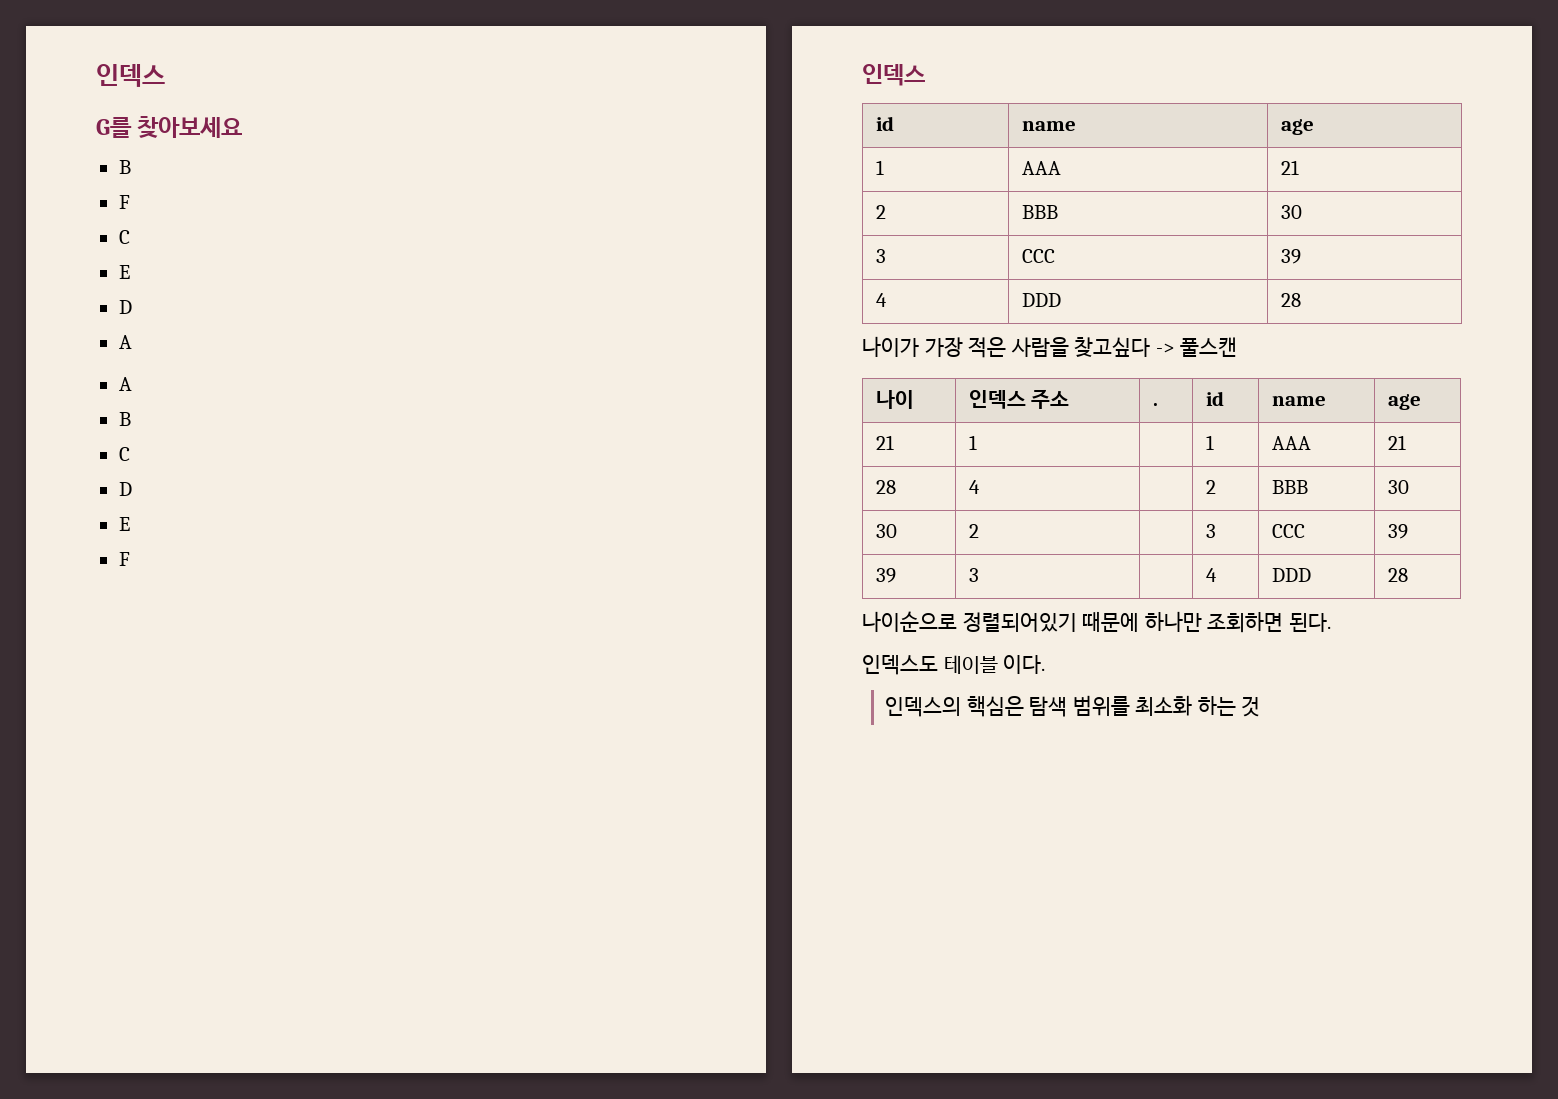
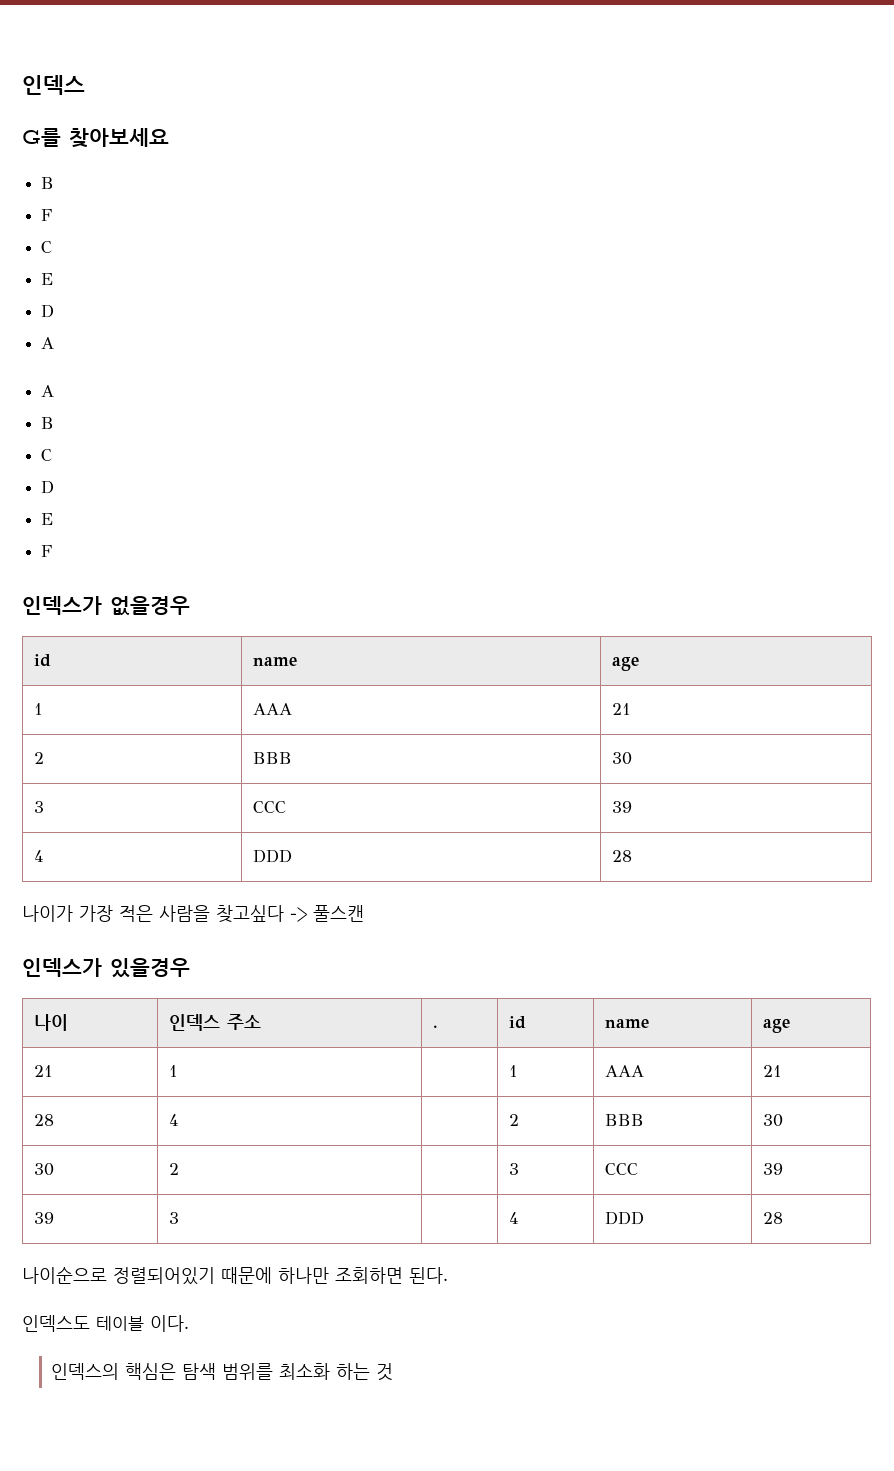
[862,64,925,86] 인덱스 -> [22,596,190,616] 인덱스가 없을경우
(1238, 347) none -> [22,958,190,978] // 인덱스가 있을경우

